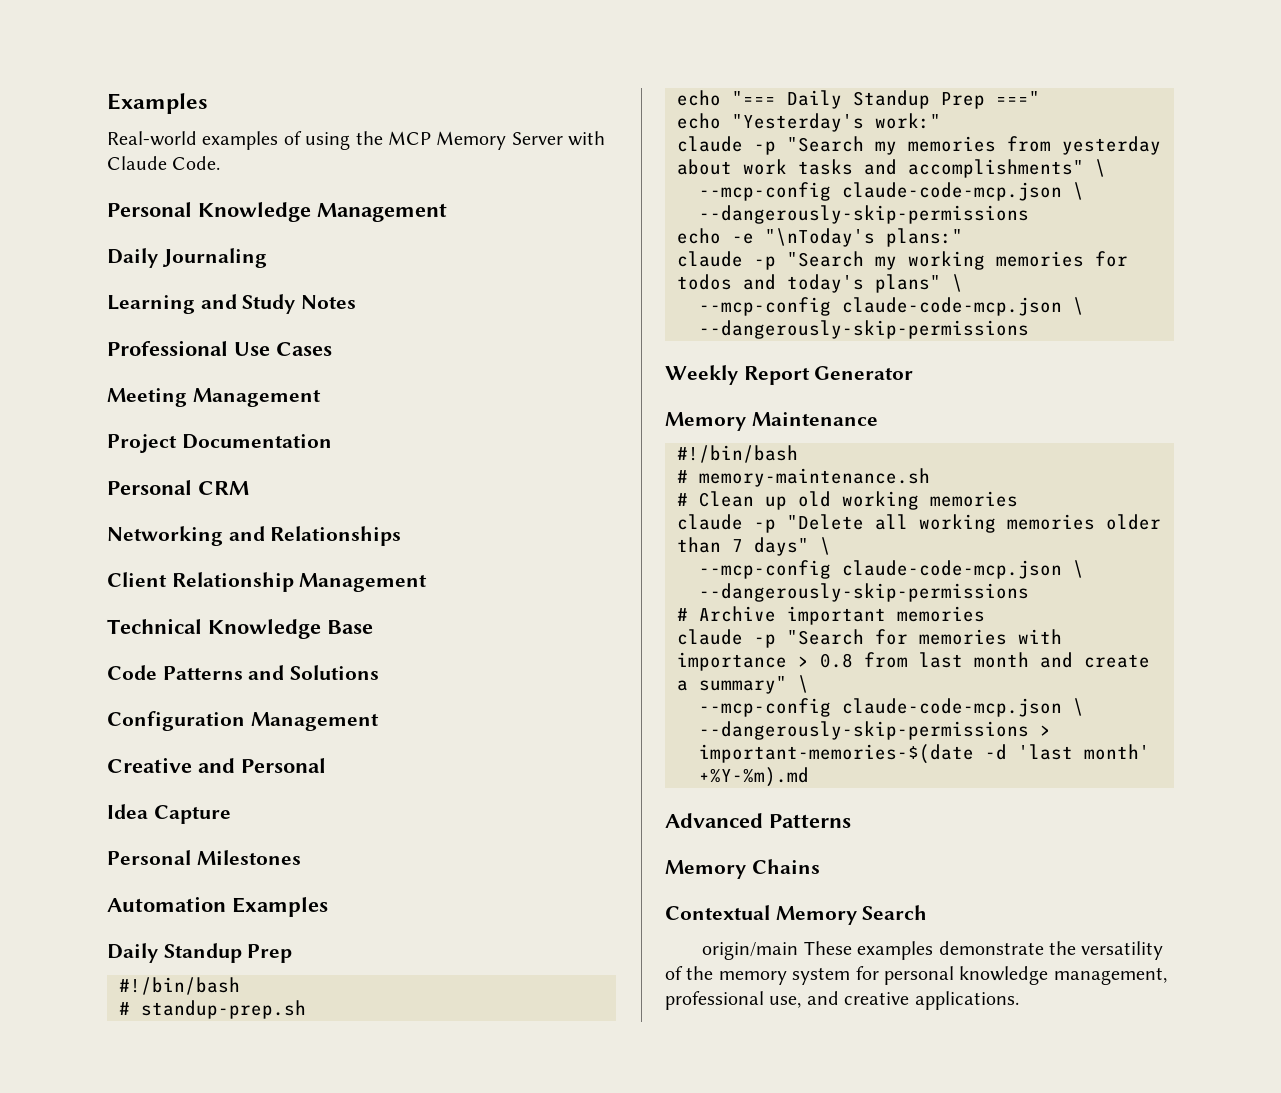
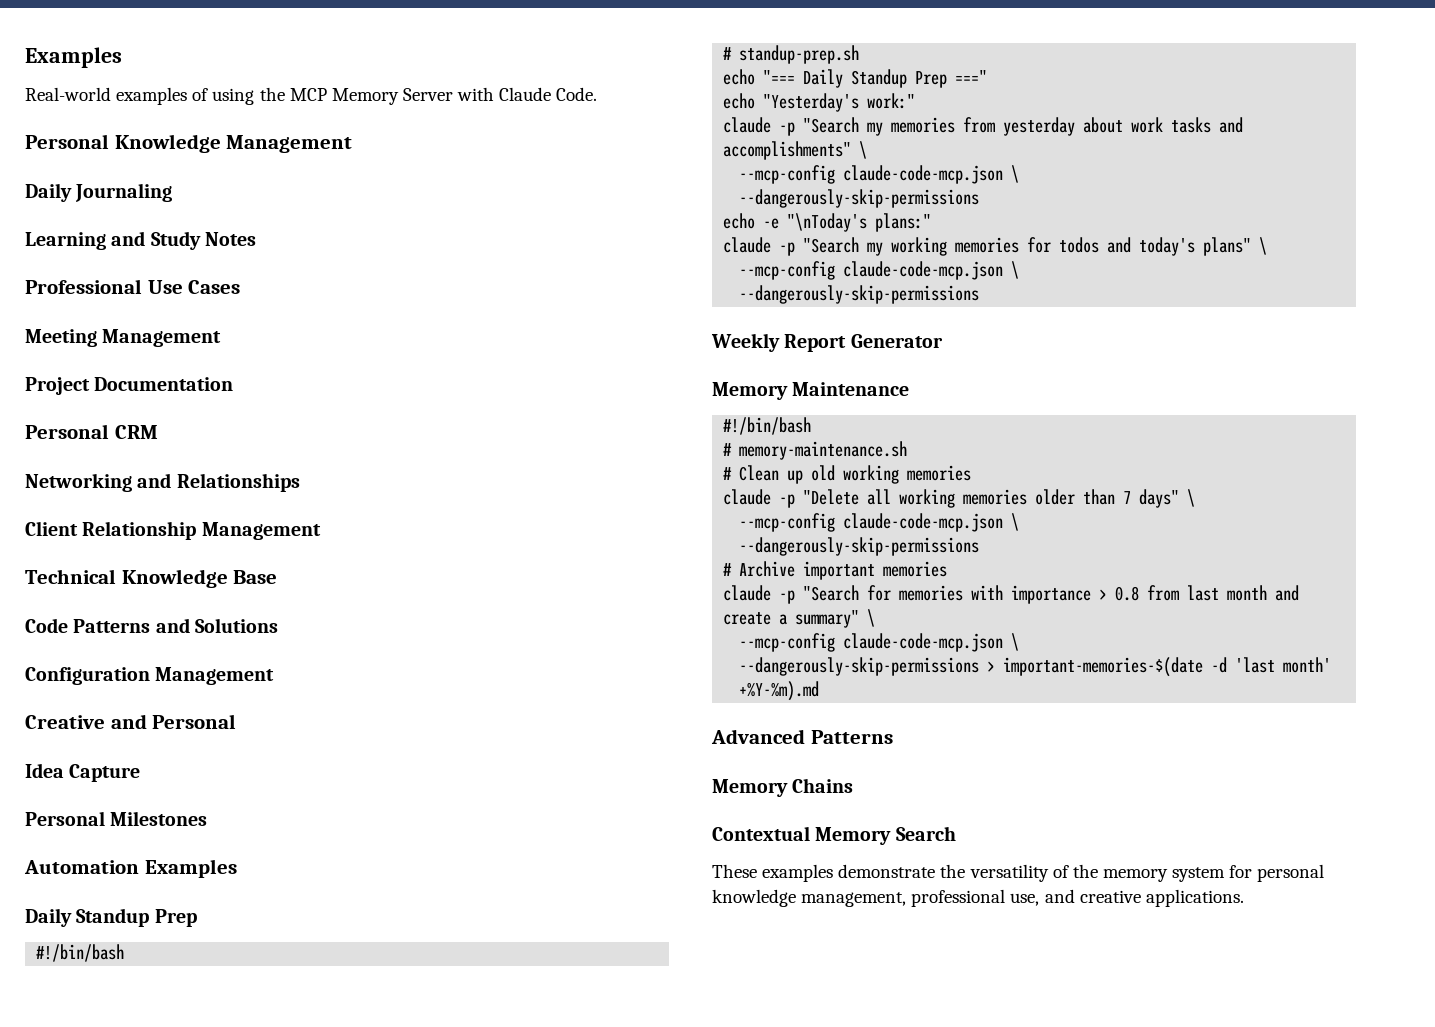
[702,942,799,960] origin/main -> (956, 833) none

